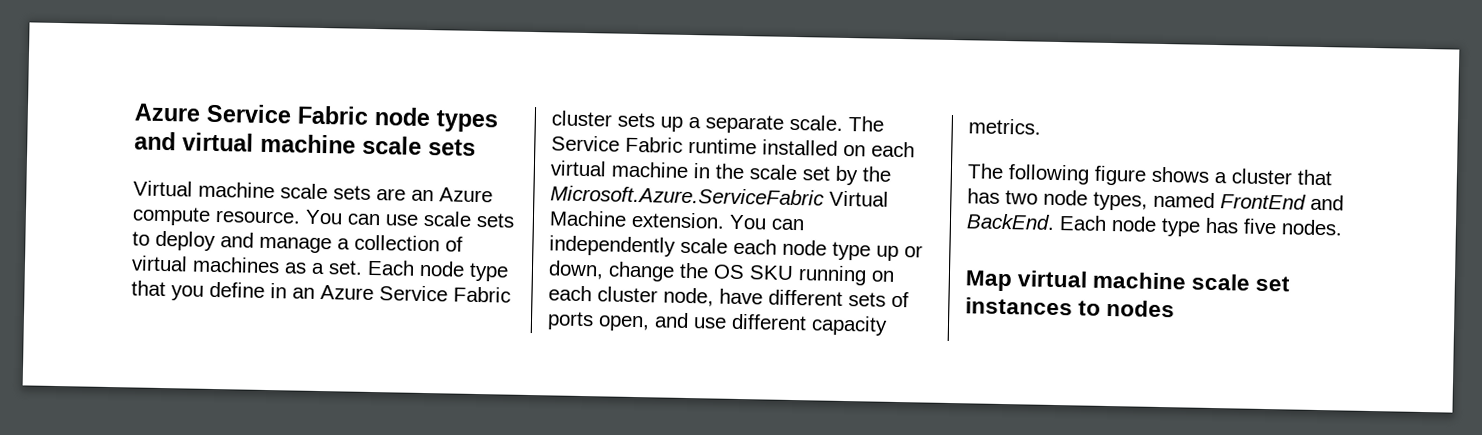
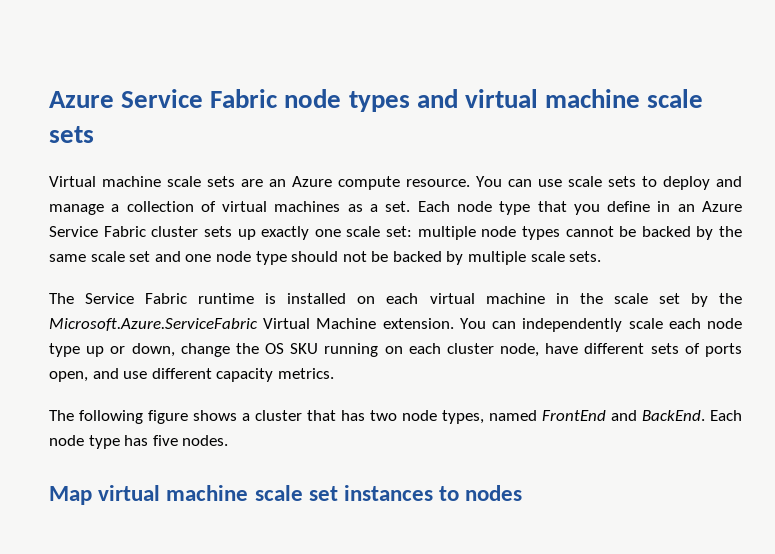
[688,114,843,134] a separate scale. -> [261,226,742,240] [49,251,602,265] exactly one scale set: multiple node types cannot be backed by the same scale set and one node type should not be backed by multiple scale sets. //
(757, 146) none -> [265,293,277,304] is

